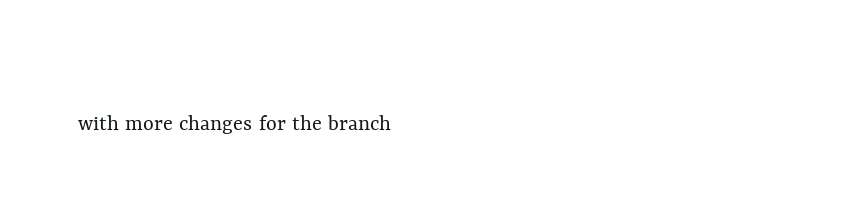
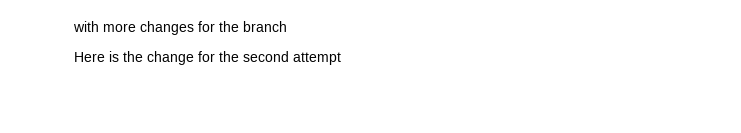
(392, 122) none -> [74,51,341,65] // Here is the change for the second attempt

